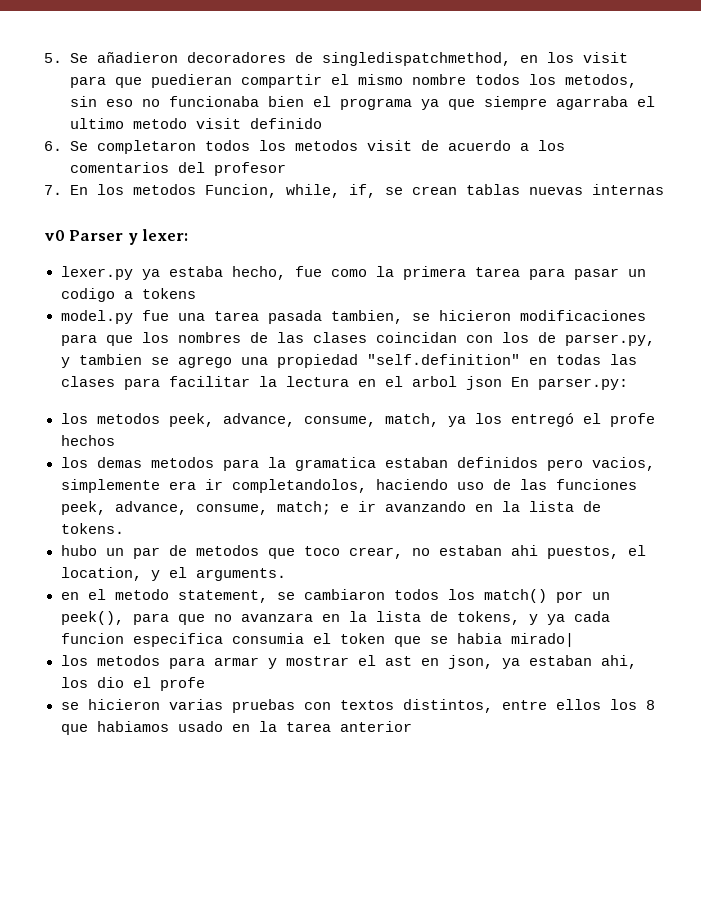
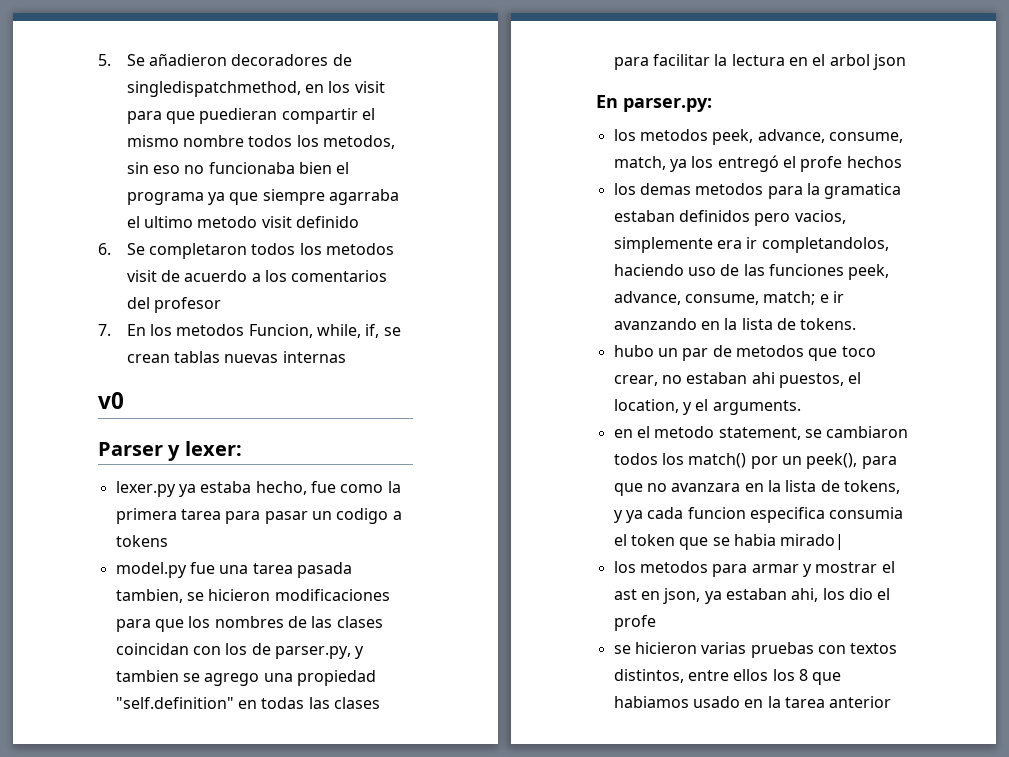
(65, 235) none -> (124, 400) //
(502, 383) none -> (906, 62) //

